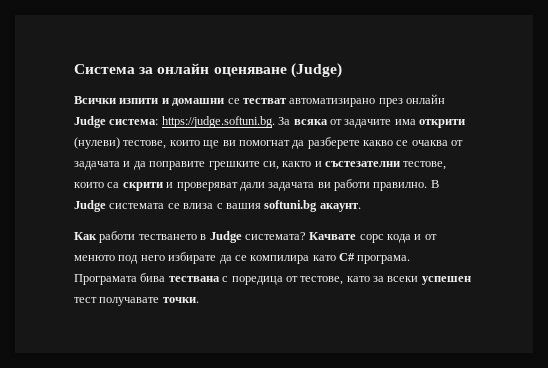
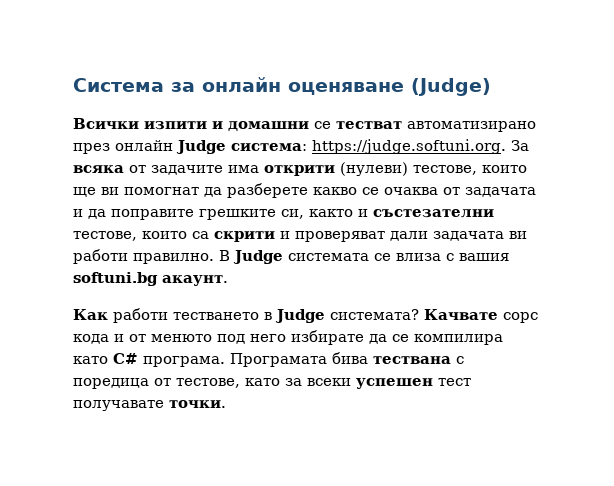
[161,116,275,128] https://judge.softuni.bg. -> [312,139,506,154] https://judge.softuni.org.

